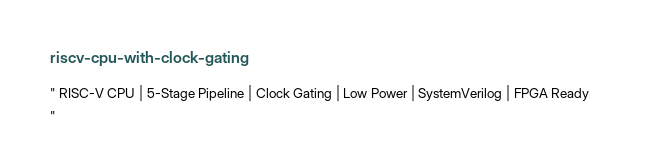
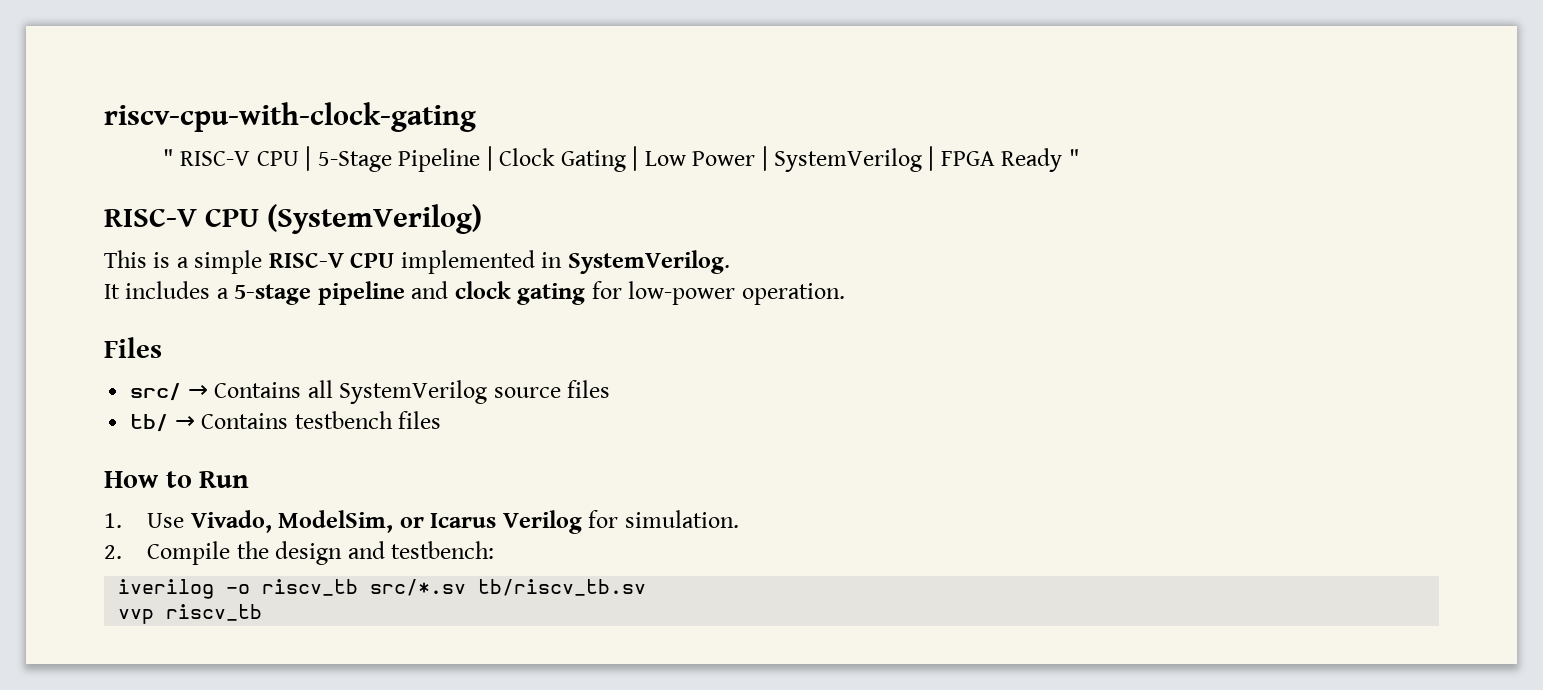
(55, 116) none -> [104,204,483,234] [104,250,730,274] [104,281,845,305] [104,337,162,358] [130,380,611,404] [130,411,442,432] [104,471,250,488] [104,510,739,534] [104,541,495,565] [118,579,647,599] [118,604,263,624] // RISC-V CPU (SystemVerilog) // This is a simple RISC-V CPU implemented in SystemVerilog. // It includes a 5-stage pipeline and clock gating for low-power operation. // Files // src/ → Contains all SystemVerilog source files // tb/ → Contains testbench files // How to Run // 1. Use Vivado, ModelSim, or Icarus Verilog for simulation. // 2. Compile the design and testbench: // iverilog -o riscv_tb src/*.sv tb/riscv_tb.sv // vvp riscv_tb

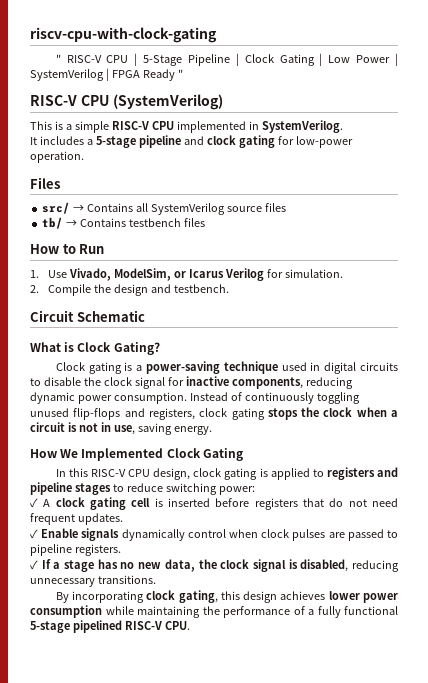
[391,541,495,559] [118,579,647,599] [118,604,263,624] testbench: // iverilog -o riscv_tb src/*.sv tb/riscv_tb.sv // vvp riscv_tb -> [174,284,230,293] [30,310,145,322] [30,342,160,355] [55,361,399,374] [30,376,353,389] [30,392,360,404] [30,407,399,420] [30,422,212,435] [30,448,243,461] [55,467,398,480] [30,482,255,495] [30,497,398,510] [30,513,123,525] [30,528,398,541] [30,544,121,556] [30,559,399,572] [30,575,156,587] [55,590,399,603] [30,605,398,618] [30,620,190,633] testbench. // Circuit Schematic // What is Clock Gating? // Clock gating is a power-saving technique used in digital circuits to disable the clock signal for inactive components, reducing dynamic power consumption. Instead of continuously toggling unused flip-flops and registers, clock gating stops the clock when a circuit is not in use, saving energy. // How We Implemented Clock Gating // In this RISC-V CPU design, clock gating is applied to registers and pipeline stages to reduce switching power: // ✓ A clock gating cell is inserted before registers that do not need frequent updates. // ✓ Enable signals dynamically control when clock pulses are passed to pipeline registers. // ✓ If a stage has no new data, the clock signal is disabled, reducing unnecessary transitions. // By incorporating clock gating, this design achieves lower power consumption while maintaining the performance of a fully functional 5-stage pipelined RISC-V CPU.

